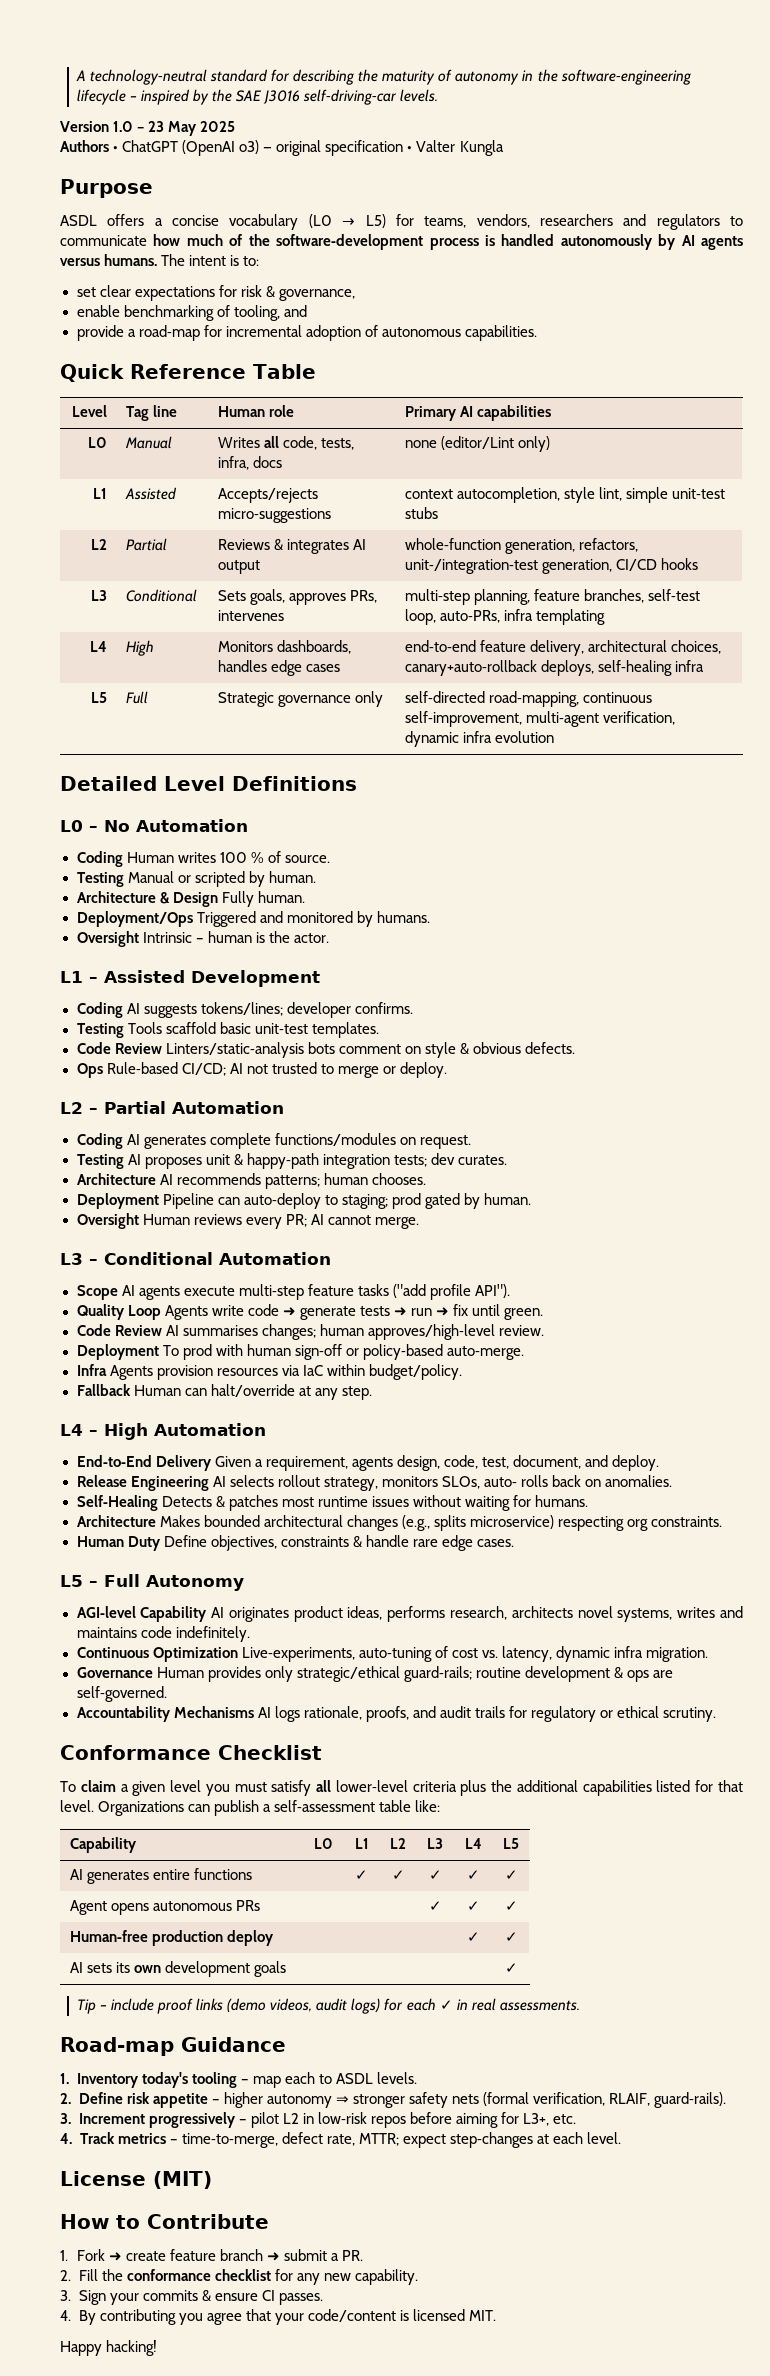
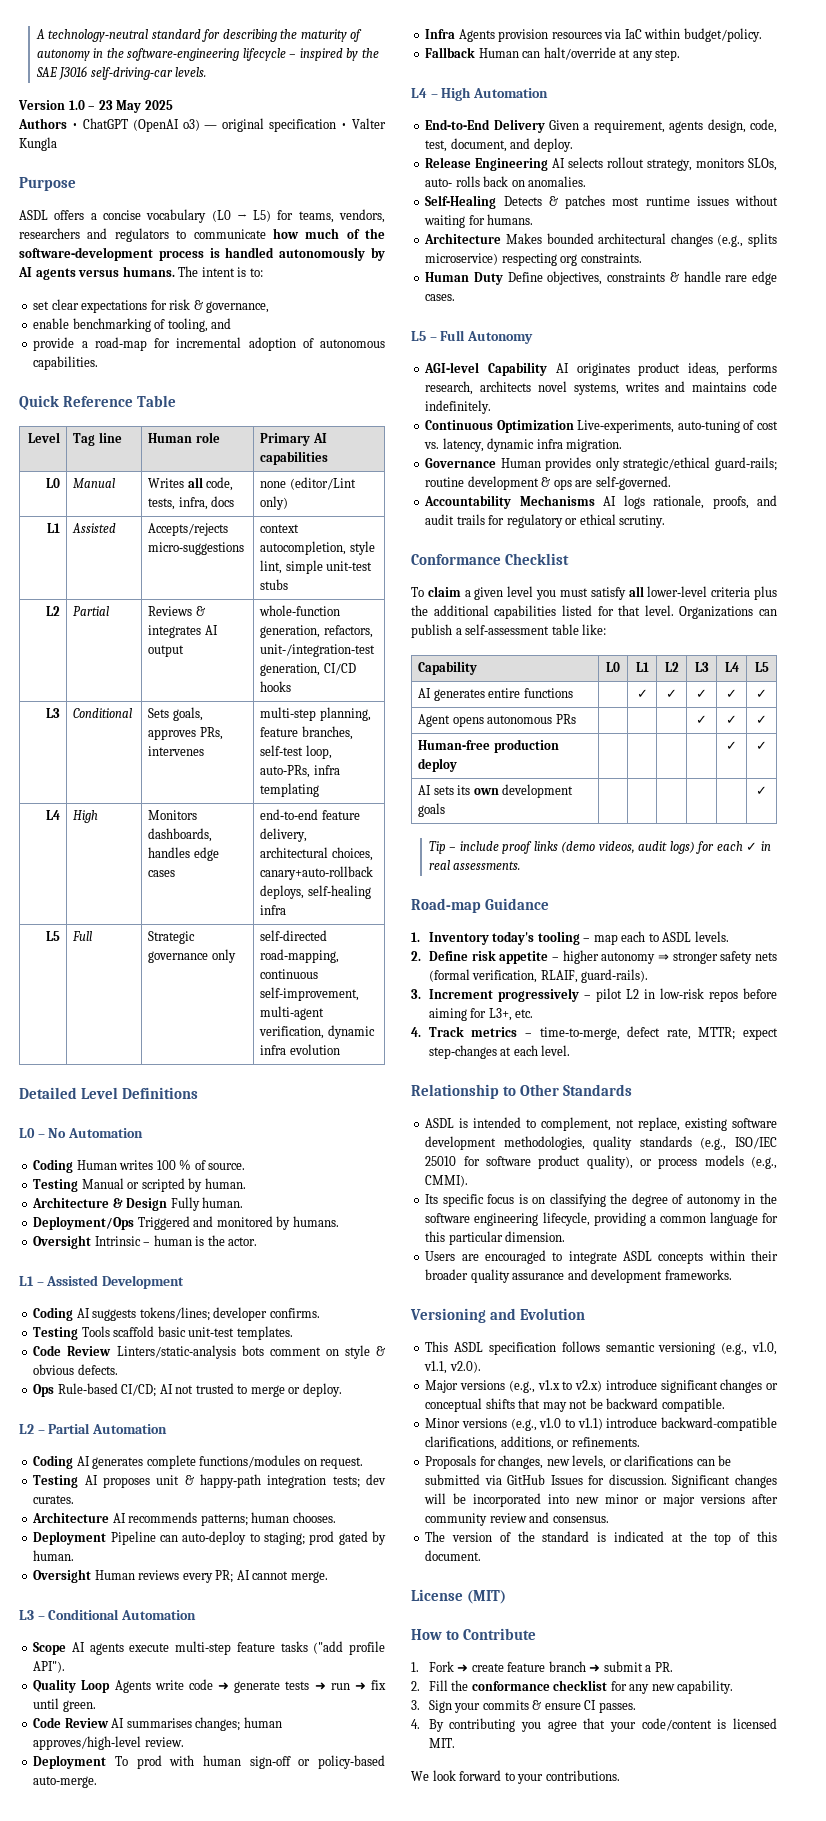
(622, 2138) none -> [411,1084,632,1099] [425,1117,777,1131] [425,1136,777,1150] [425,1155,777,1169] [425,1175,469,1187] [425,1193,777,1207] [425,1212,778,1226] [425,1231,566,1245] [425,1250,778,1264] [425,1269,732,1283] [410,1308,585,1323] [425,1341,777,1355] [424,1361,481,1374] [425,1379,778,1393] [425,1398,725,1412] [425,1417,777,1431] [425,1436,640,1450] [425,1455,732,1469] [425,1474,777,1488] [424,1493,778,1507] [425,1512,609,1526] [425,1531,777,1545] [425,1550,482,1561] // Relationship to Other Standards // ASDL is intended to complement, not replace, existing software development methodologies, quality standards (e.g., ISO/IEC 25010 for software product quality), or process models (e.g., CMMI). // Its specific focus is on classifying the degree of autonomy in the software engineering lifecycle, providing a common language for this particular dimension. // Users are encouraged to integrate ASDL concepts within their broader quality assurance and development frameworks. // Versioning and Evolution // This ASDL specification follows semantic versioning (e.g., v1.0, v1.1, v2.0). // Major versions (e.g., v1.x to v2.x) introduce significant changes or conceptual shifts that may not be backward compatible. // Minor versions (e.g., v1.0 to v1.1) introduce backward-compatible clarifications, additions, or refinements. // Proposals for changes, new levels, or clarifications can be submitted via GitHub Issues for discussion. Significant changes will be incorporated into new minor or major versions after community review and consensus. // The version of the standard is indicated at the top of this document.
[60,2340,158,2356] Happy hacking! -> [411,1770,620,1784] We look forward to your contributions.

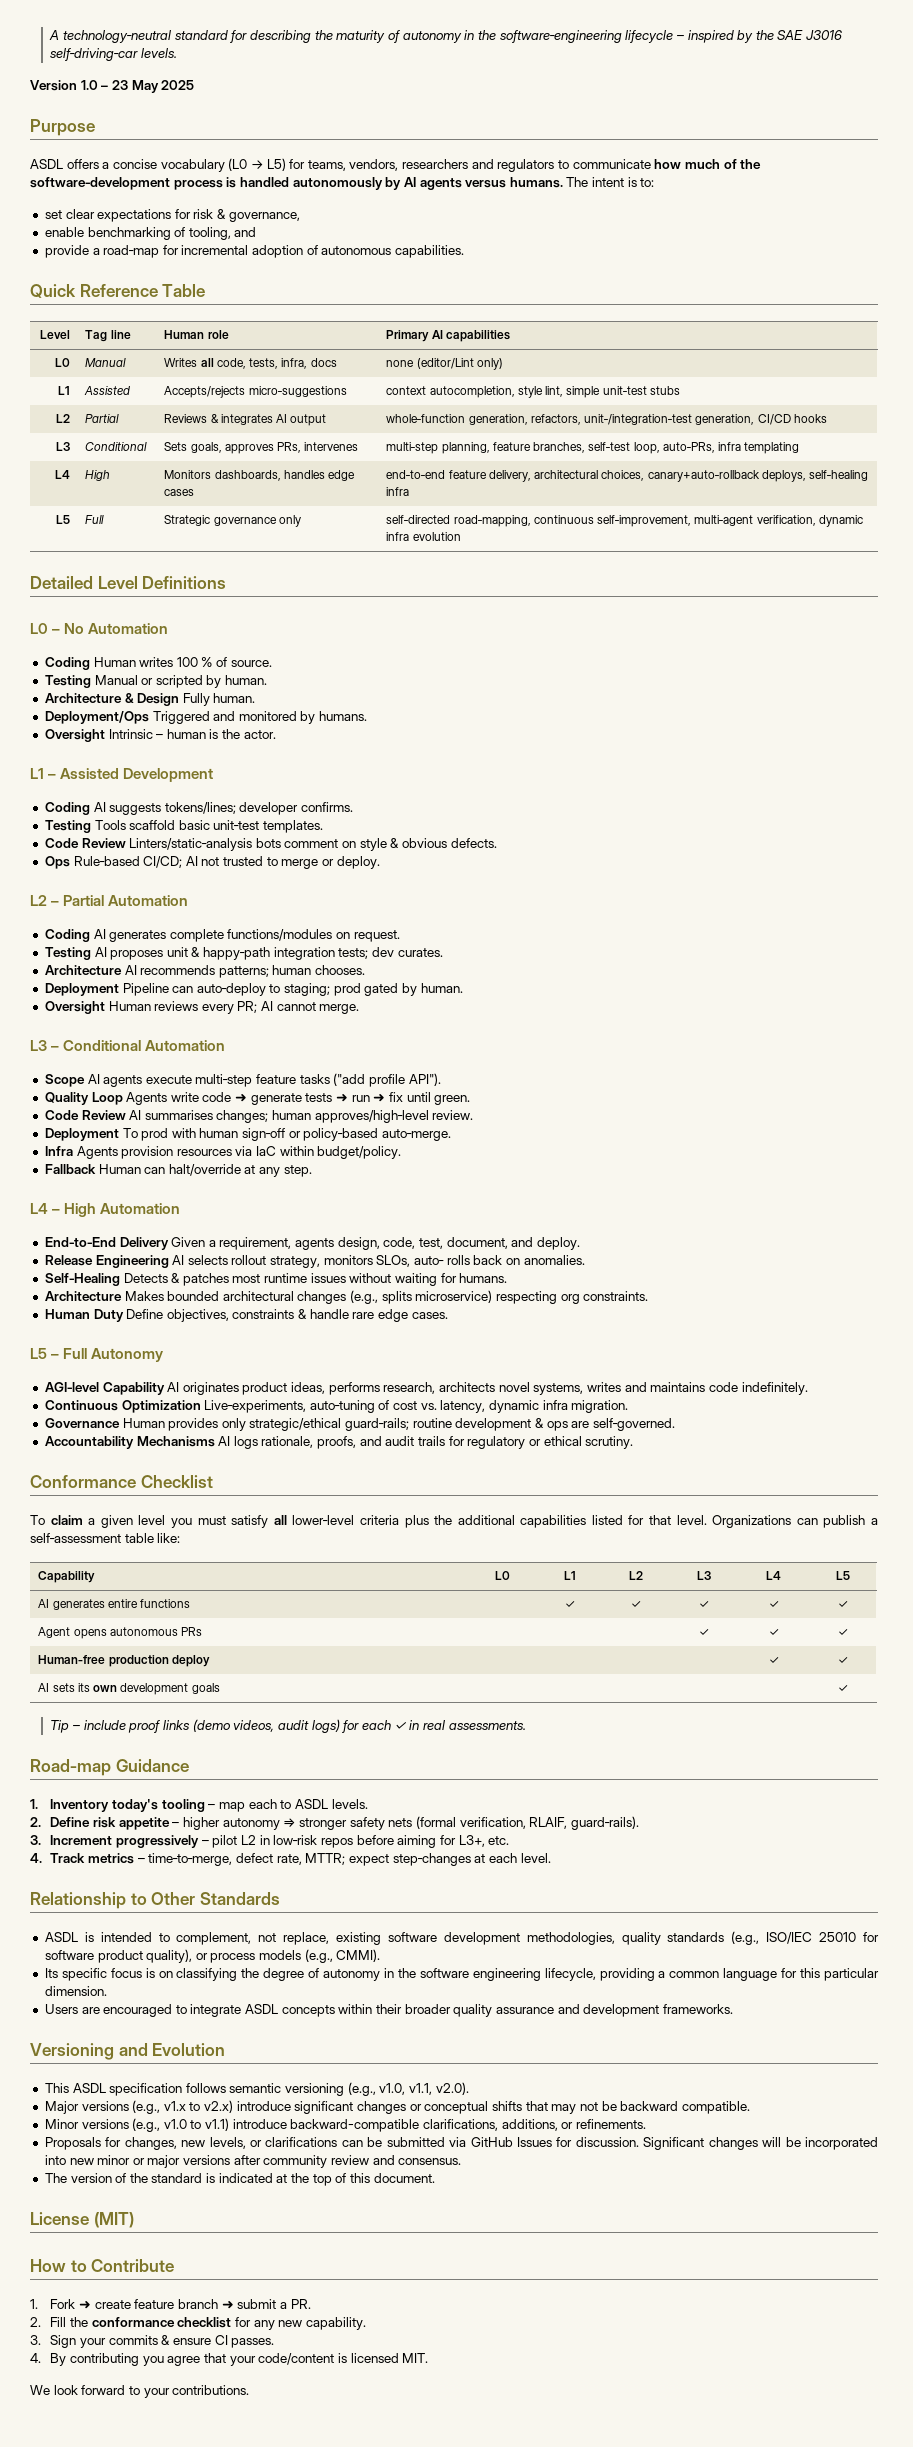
[18,118,387,132] [19,137,57,151] // Authors • ChatGPT (OpenAI o3) — original specification • Valter Kungla -> (195, 85) none

